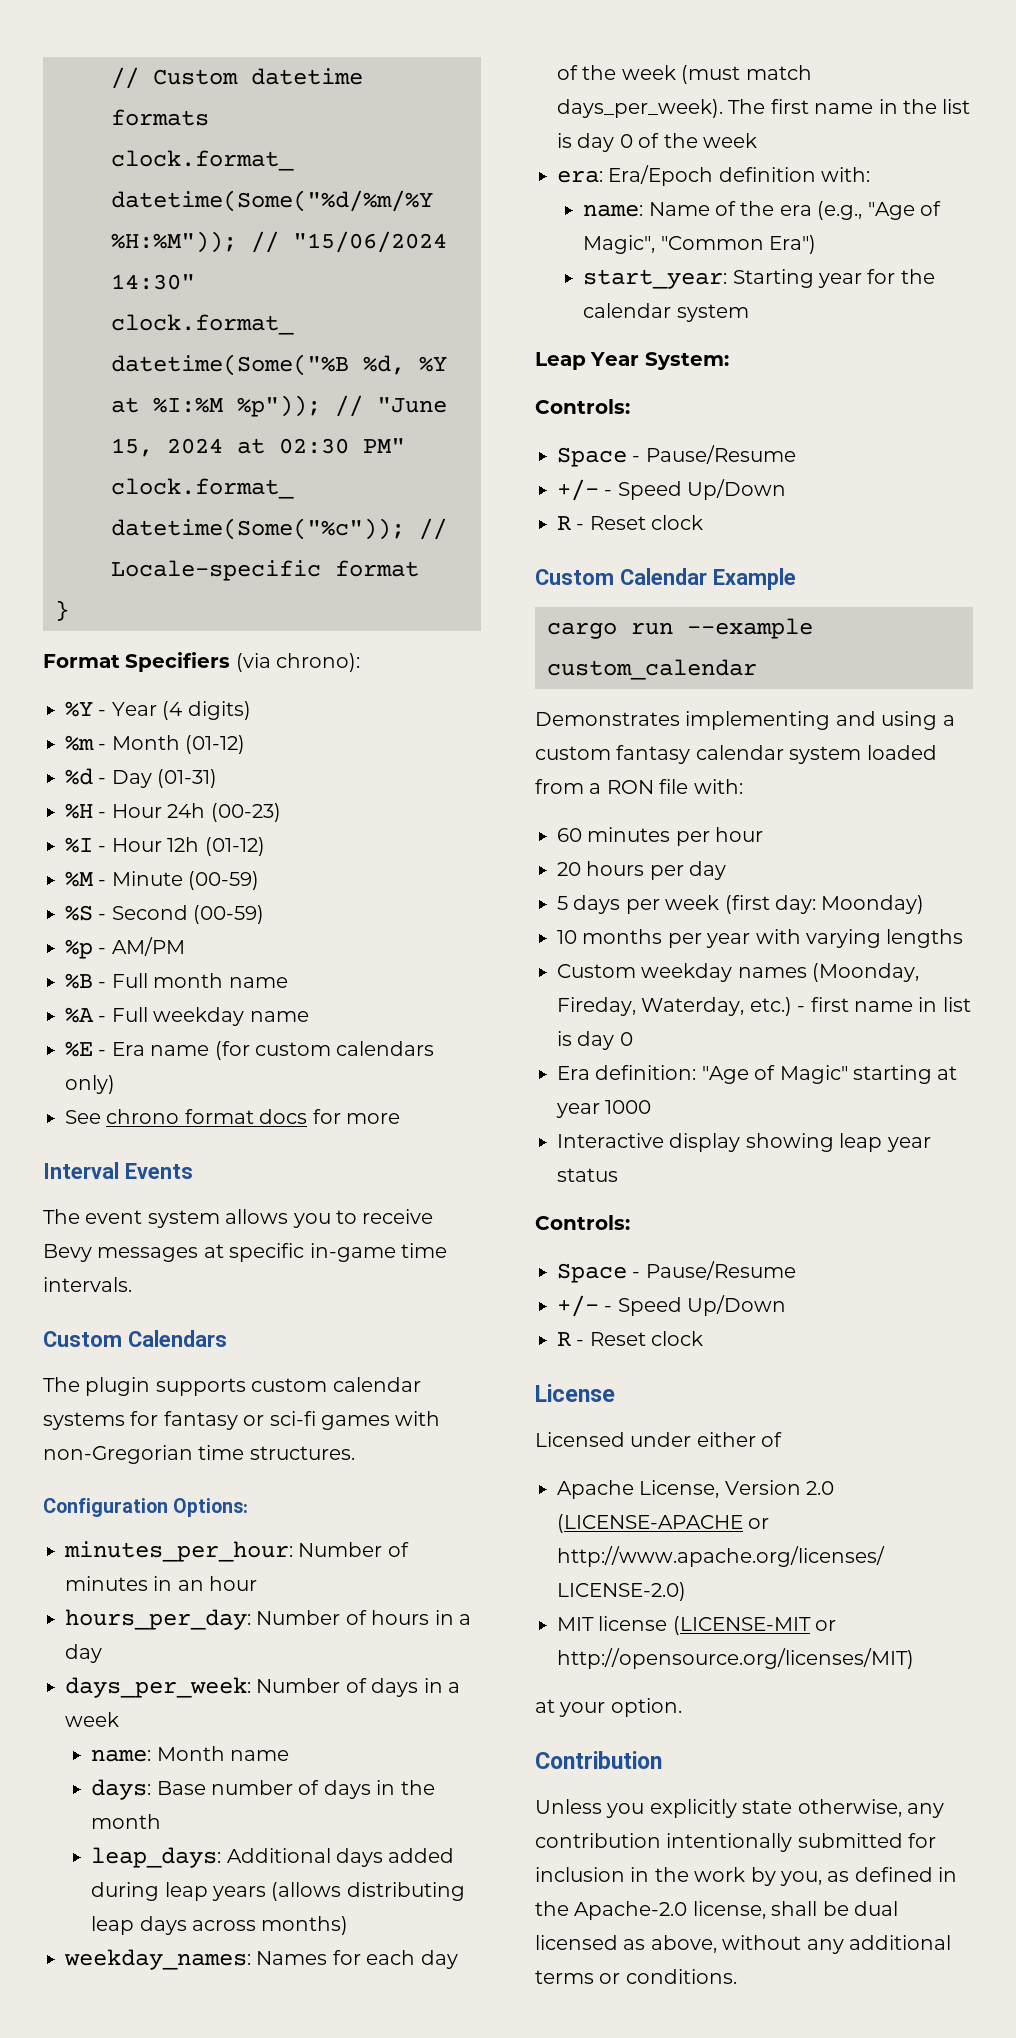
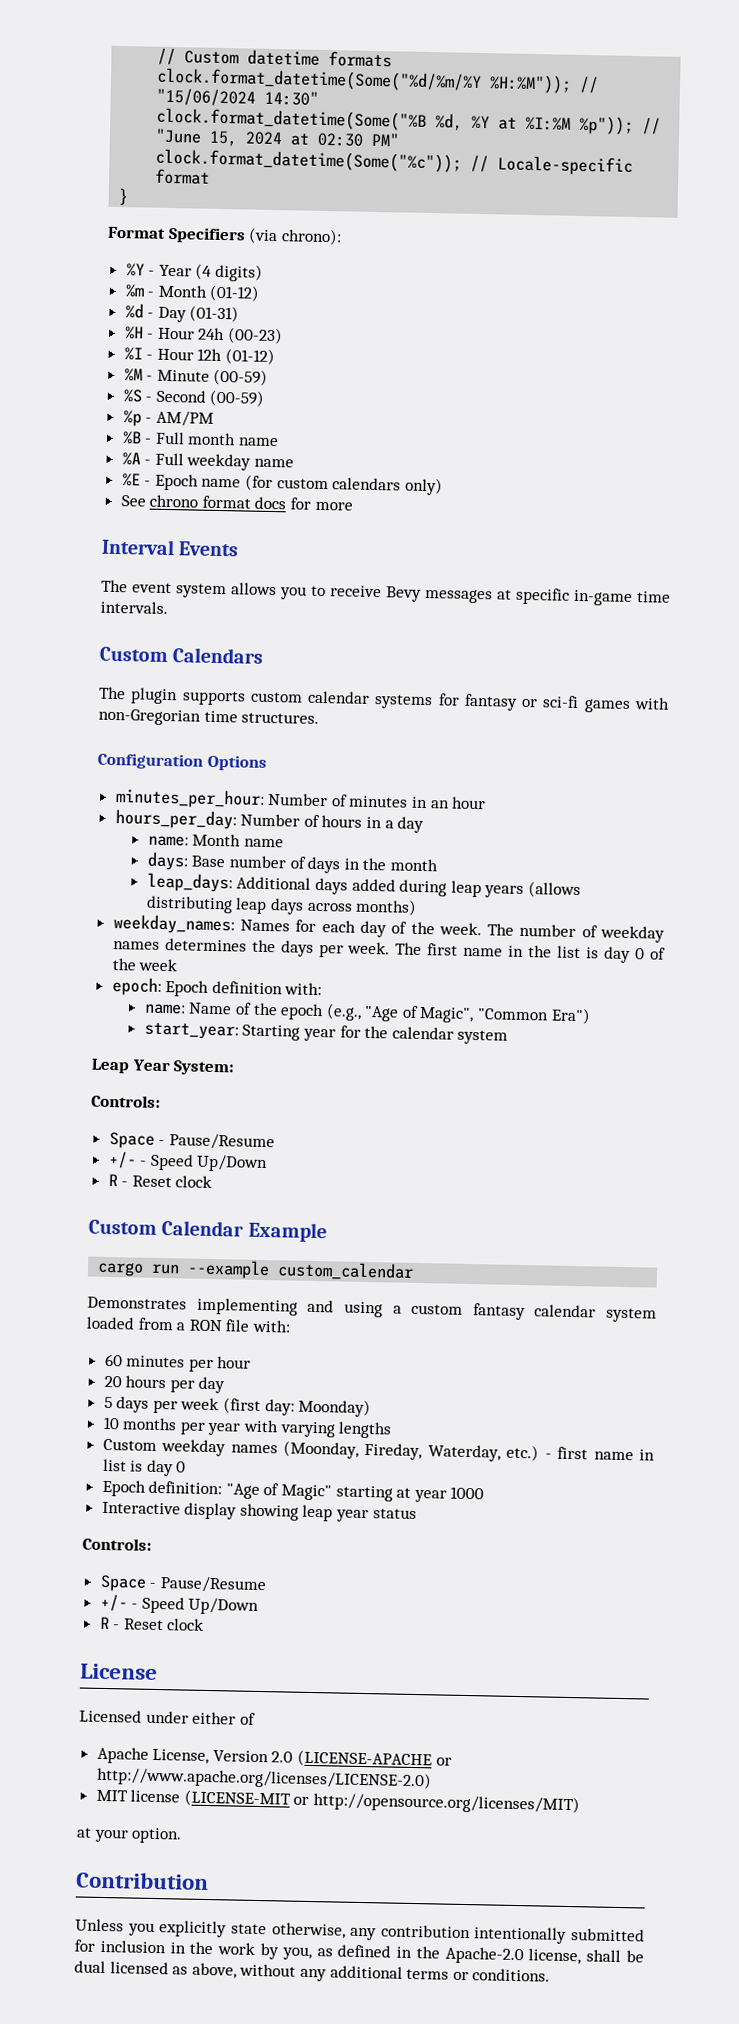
[111,1042,145,1056] Era -> [154,473,199,491] Epoch
[173,1498,249,1517] Options: -> [206,754,267,771] Options
[65,1677,460,1698] [65,1712,119,1727] // days_per_week: Number of days in a week -> (425, 825) none
[621,65,812,84] [557,99,723,118] week (must match days_per_week). -> [438,922,665,943] [112,938,391,958] week. The number of weekday names determines the days per week.
[557,165,714,186] era: Era/Epoch -> [111,976,210,997] epoch: Epoch
[779,205,812,216] era -> [280,1003,325,1021] epoch
[557,1066,590,1080] Era -> [101,1479,146,1497] Epoch

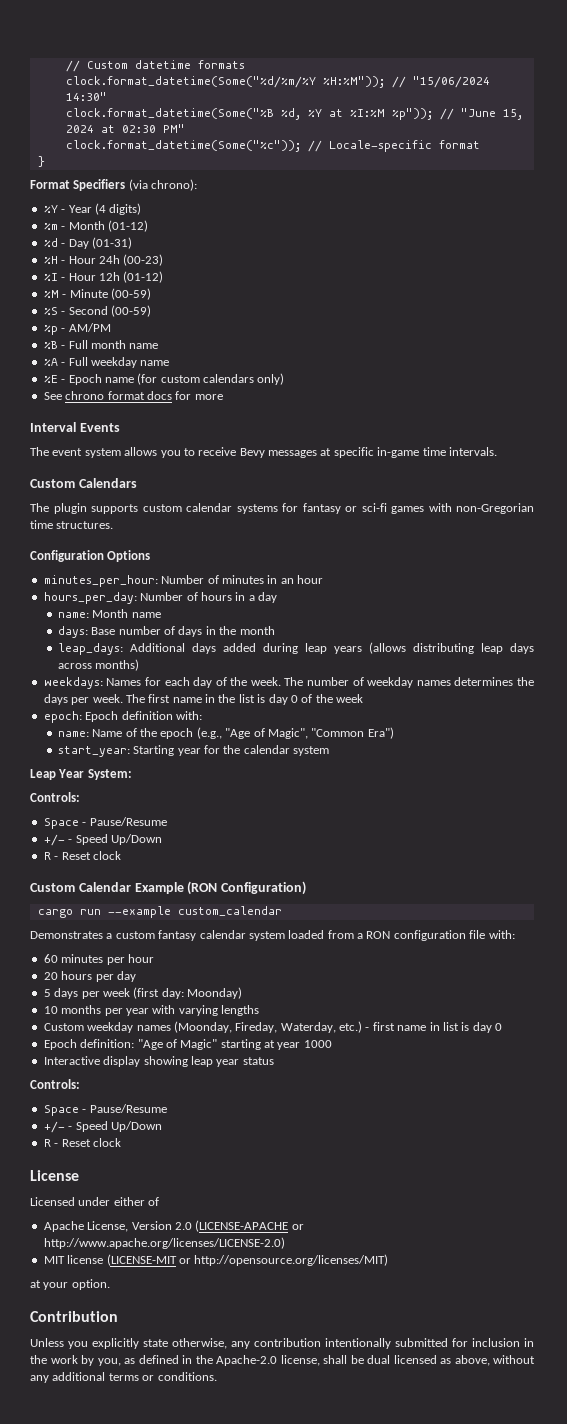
[112,914,235,935] weekday_names: -> [43,677,103,689] weekdays:
(327, 1232) none -> [187,881,307,895] (RON Configuration)
[196,1297,383,1318] implementing and using -> (103, 935) none
(223, 1325) none -> [393,930,466,941] configuration

